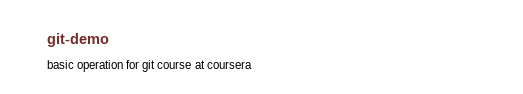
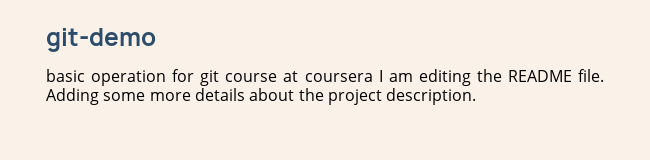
(252, 65) none -> [378,69,604,86] [46,88,477,105] I am editing the README file. Adding some more details about the project description.

